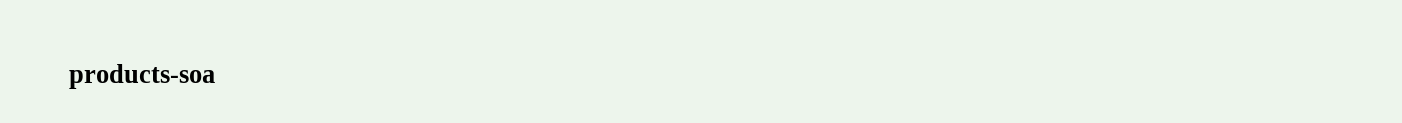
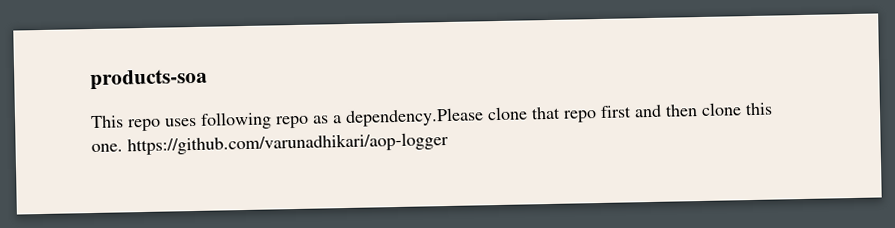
(215, 76) none -> [90,102,773,132] [91,131,449,156] // This repo uses following repo as a dependency.Please clone that repo first and then clone this one. https://github.com/varunadhikari/aop-logger

